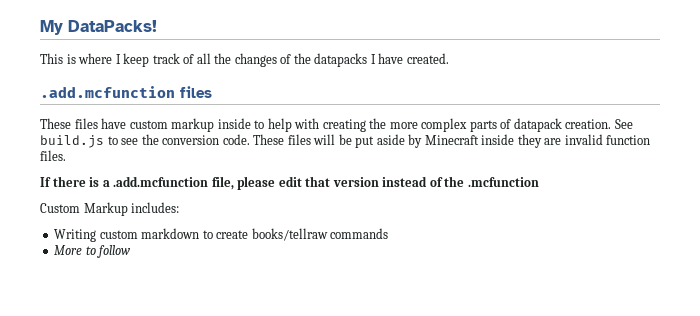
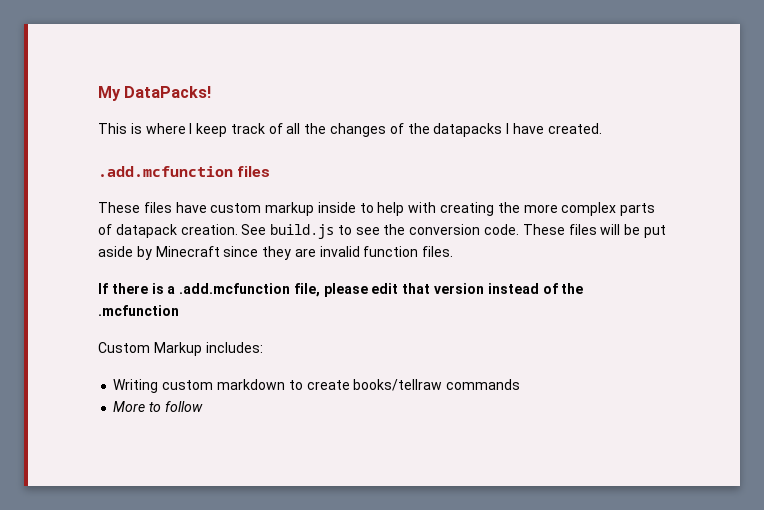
[481,134,515,145] inside -> [223,246,259,257] since

